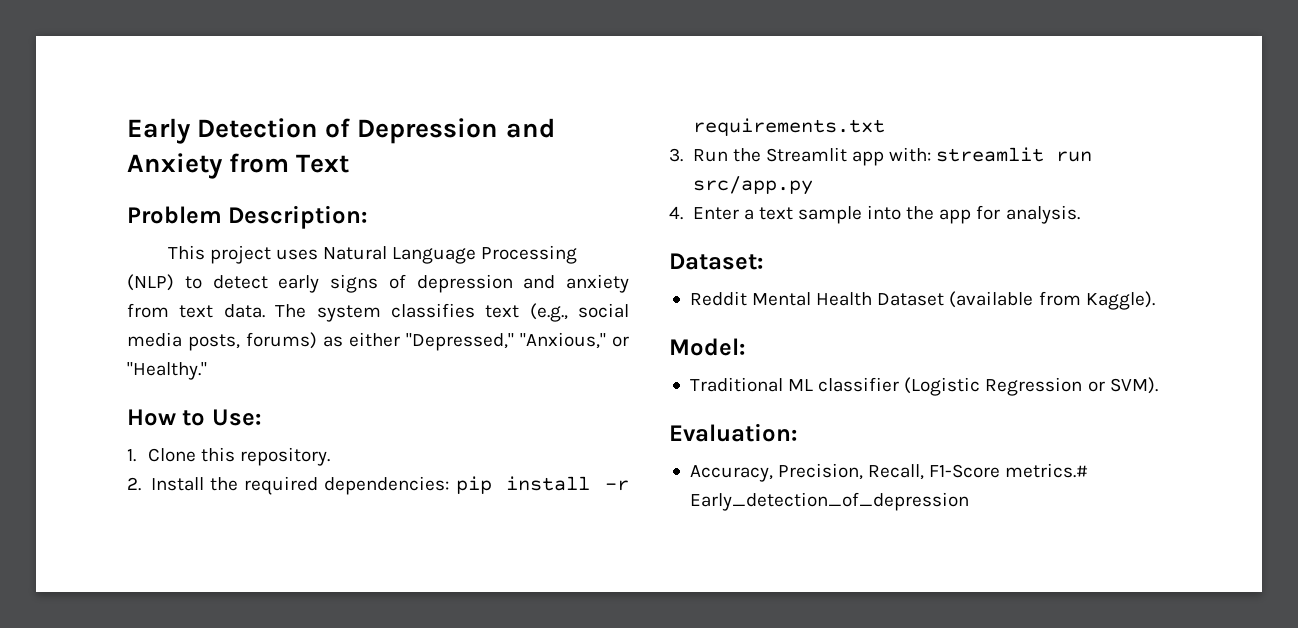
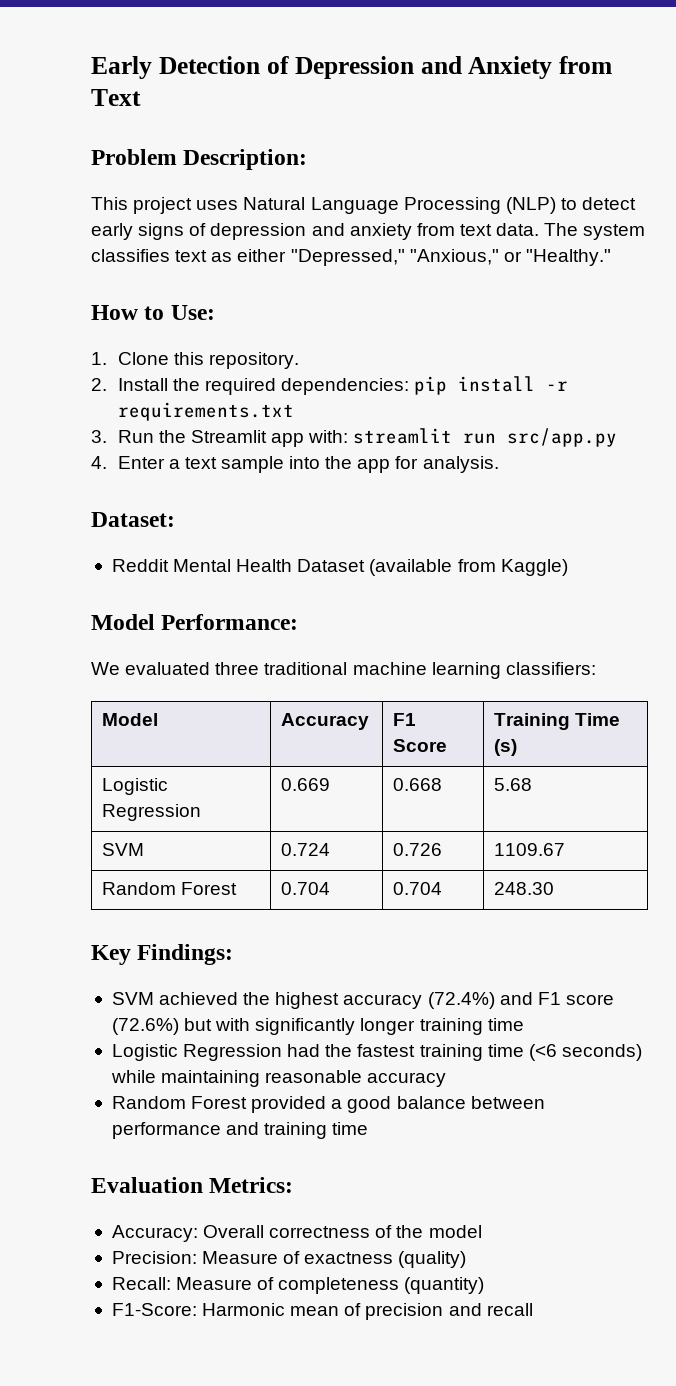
[529,303,629,322] [127,332,317,351] (e.g., social media posts, forums) -> (208, 256) none
[1085,291,1155,310] [669,338,745,356] [689,377,1158,396] [669,423,797,442] [689,463,1089,482] [689,492,969,511] Kaggle). // Model: // Traditional ML classifier (Logistic Regression or SVM). // Evaluation: // Accuracy, Precision, Recall, F1-Score metrics.# Early_detection_of_depression -> [500,559,568,576] [91,614,299,630] [91,662,596,679] [102,713,159,726] [281,713,370,730] [393,713,417,726] [393,739,448,752] [494,713,621,730] [494,739,518,756] [102,778,169,795] [102,804,202,821] [281,778,331,791] [393,778,443,791] [494,778,533,791] [102,843,145,856] [281,843,331,856] [393,843,443,856] [494,843,566,856] [102,882,238,895] [281,882,331,895] [393,882,443,895] [494,882,555,895] [91,944,234,965] [111,992,614,1009] [111,1018,524,1035] [111,1044,642,1061] [110,1070,447,1087] [111,1096,545,1113] [111,1122,369,1139] [91,1177,294,1193] [111,1225,482,1242] [111,1251,467,1268] [111,1277,485,1294] [111,1303,533,1320] Kaggle) // Model Performance: // We evaluated three traditional machine learning classifiers: // Model | Accuracy | F1 Score | Training Time (s) // Logistic Regression | 0.669 | 0.668 | 5.68 // SVM | 0.724 | 0.726 | 1109.67 // Random Forest | 0.704 | 0.704 | 248.30 // Key Findings: // SVM achieved the highest accuracy (72.4%) and F1 score (72.6%) but with significantly longer training time // Logistic Regression had the fastest training time (<6 seconds) while maintaining reasonable accuracy // Random Forest provided a good balance between performance and training time // Evaluation Metrics: // Accuracy: Overall correctness of the model // Precision: Measure of exactness (quality) // Recall: Measure of completeness (quantity) // F1-Score: Harmonic mean of precision and recall

